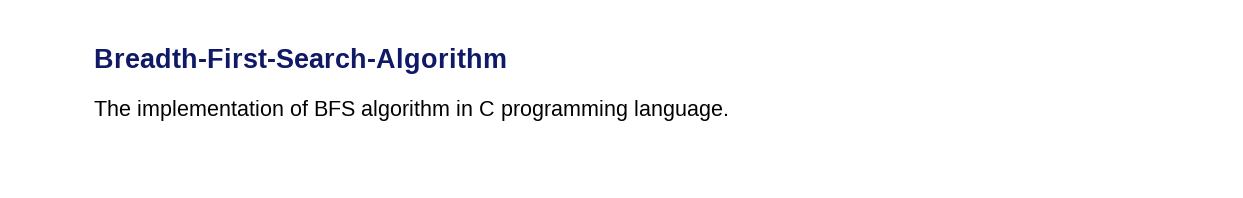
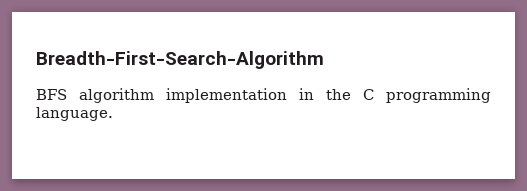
[94,100,473,121] The implementation of BFS algorithm in -> [36,88,351,103] BFS algorithm implementation in the

